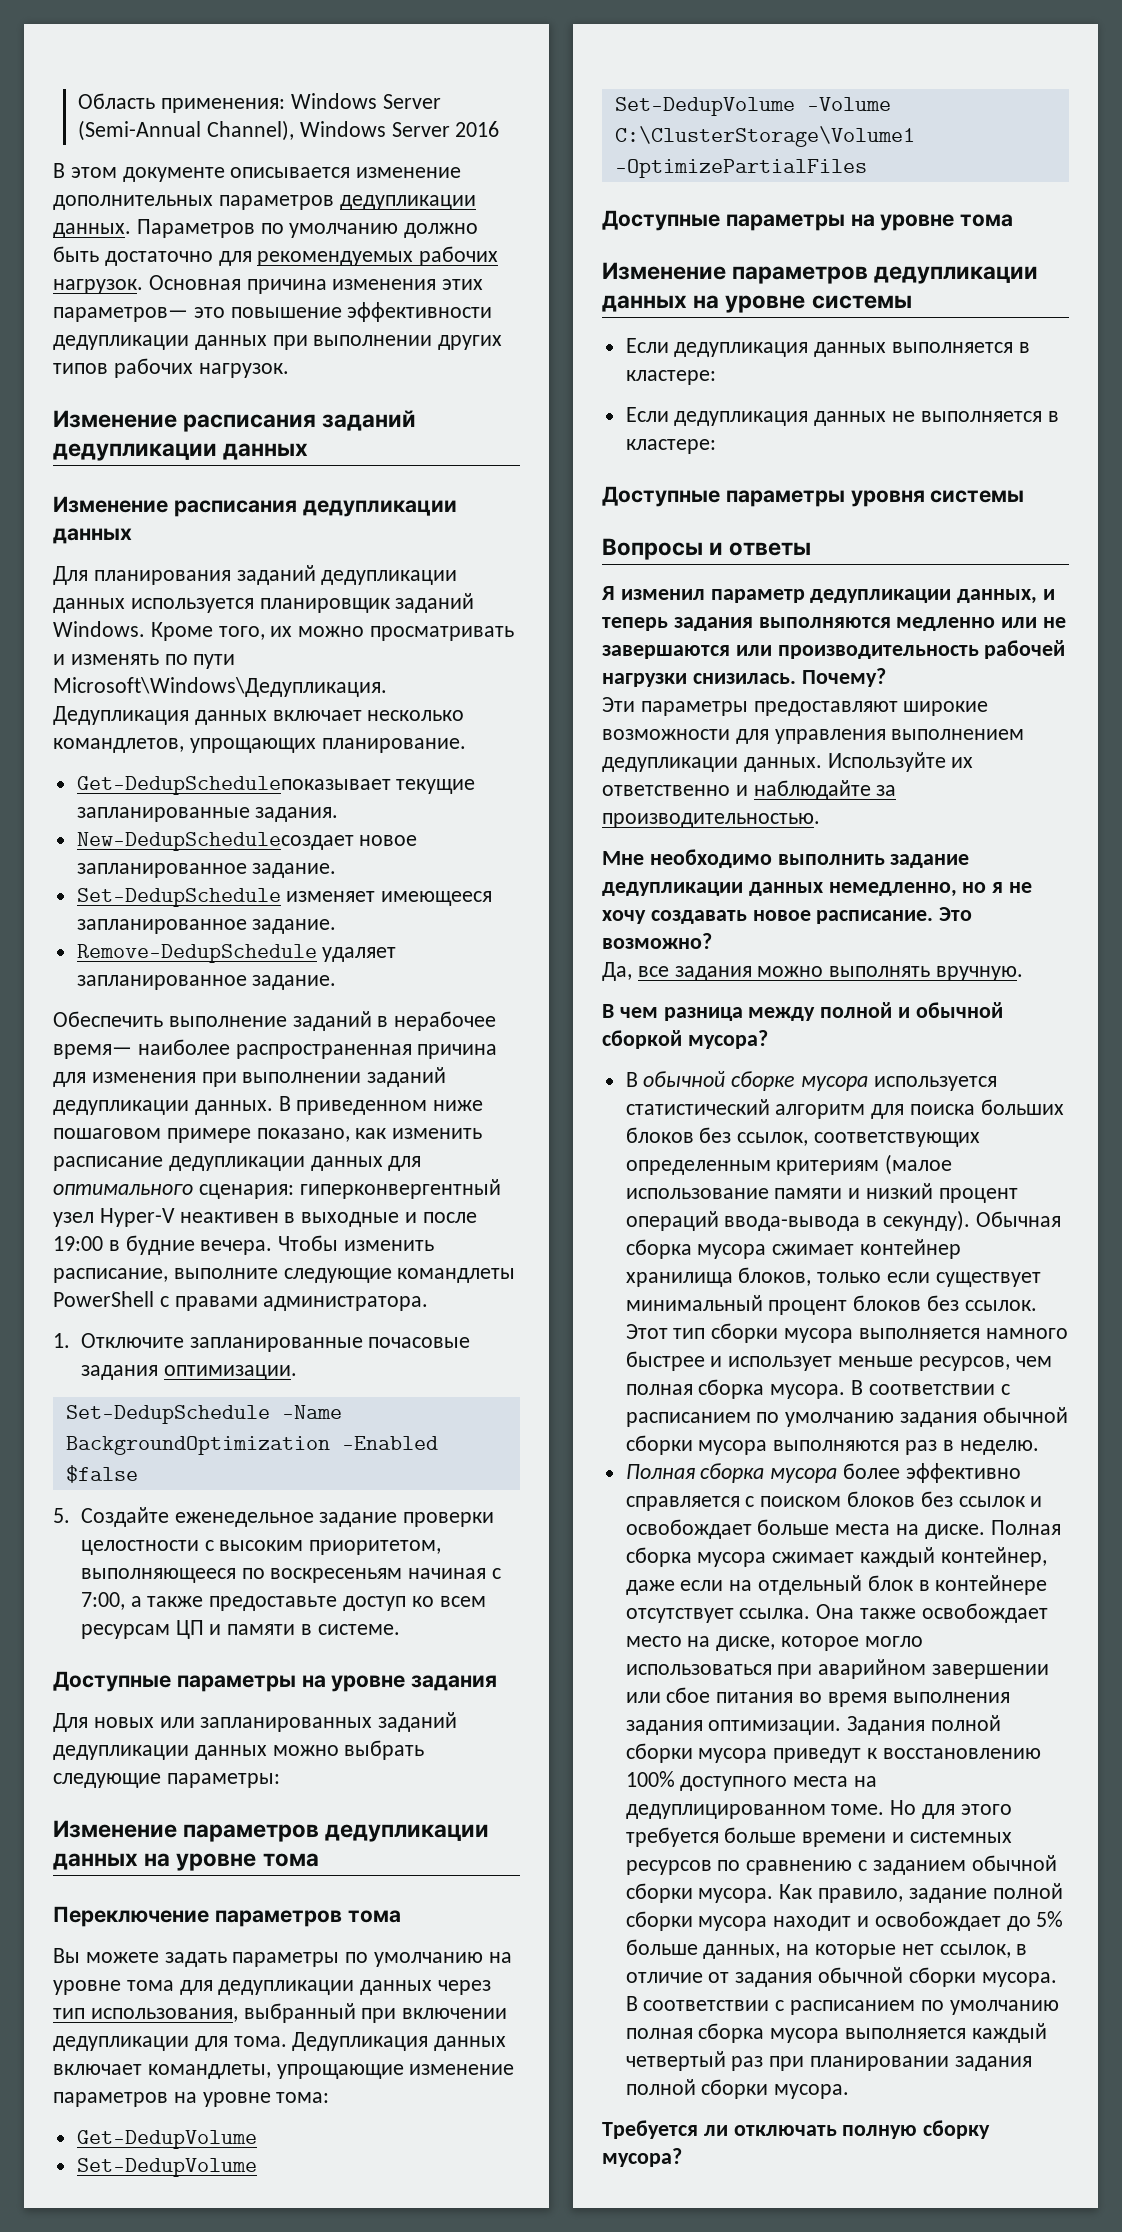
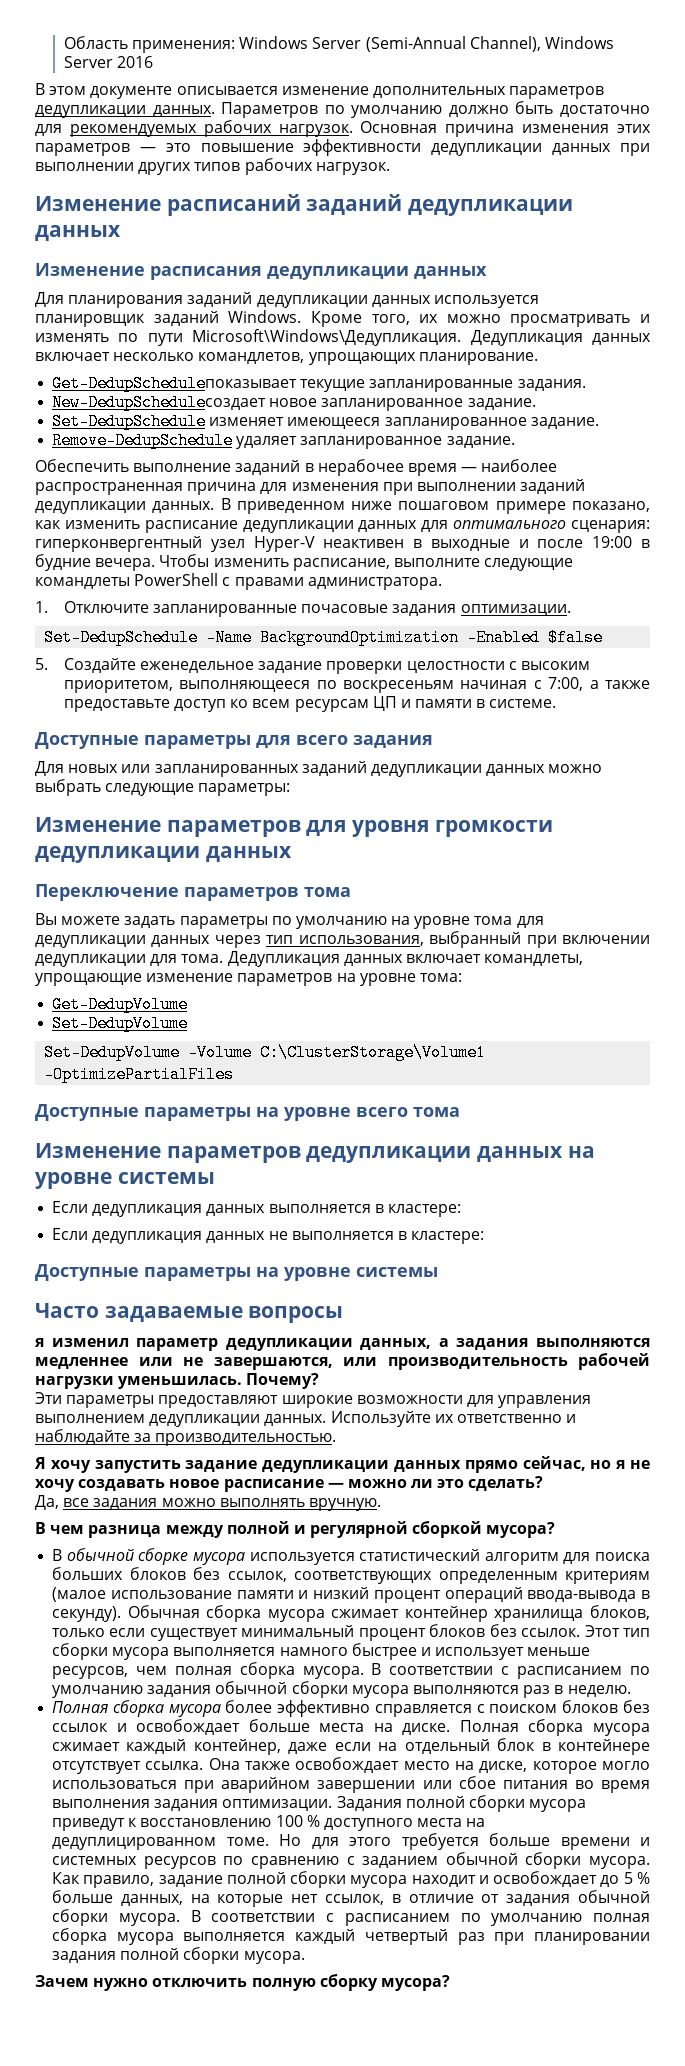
[53,307,188,322] параметров— -> [35,143,156,156] параметров —
[183,414,317,432] расписания -> [166,194,301,216] расписаний
[53,1044,132,1059] время— -> [407,463,478,476] время —
[301,1675,406,1692] на уровне -> [256,735,348,748] для всего
[325,1824,490,1842] [53,1853,319,1871] дедупликации данных на уровне тома -> [306,820,553,837] [35,846,292,863] для уровня громкости дедупликации данных
(955, 222) none -> [356,1107,408,1117] всего
[850,490,1025,507] [602,538,812,560] [601,586,615,600] уровня системы // Вопросы и ответы // Я -> [256,1267,438,1281] [35,1303,344,1323] [35,1338,44,1347] на уровне системы // Часто задаваемые вопросы // я
[1043,589,1056,600] [602,617,668,631] и теперь -> [438,1338,449,1347] а
[896,617,996,631] медленно -> [35,1357,128,1369] медленнее
[602,645,730,659] завершаются -> [213,1357,333,1370] завершаются,
[692,673,796,684] снизилась. -> [118,1376,243,1389] уменьшилась.
[602,849,885,868] Мне необходимо выполнить -> [34,1457,181,1473] Я хочу запустить
[828,882,957,897] немедленно, -> [464,1456,586,1473] прямо сейчас,
[816,907,973,924] [602,933,712,949] расписание. Это возможно? -> [223,1476,544,1492] расписание — можно ли это сделать?
[915,1002,1003,1018] обычной -> [310,1521,409,1538] регулярной
[625,1771,675,1787] 100% -> [275,1815,320,1827] 100 %
[1036,1911,1064,1927] 5% -> [623,1872,650,1884] 5 %
[602,2120,837,2139] Требуется ли отключать -> [35,1975,248,1991] Зачем нужно отключить

